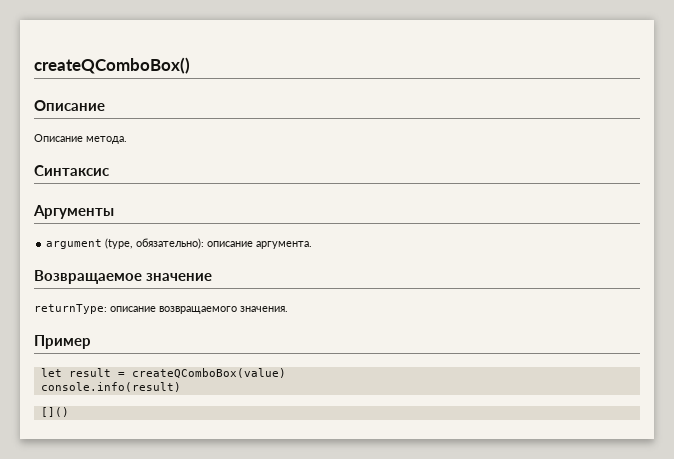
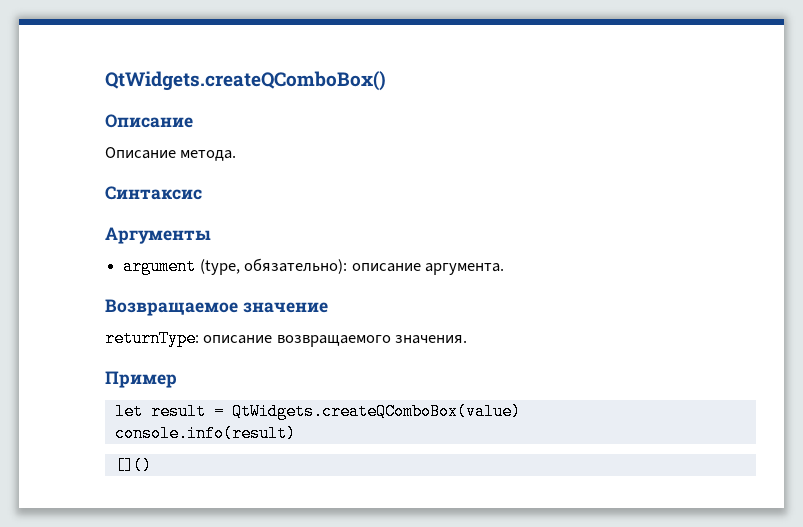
[34,57,190,74] createQComboBox() -> [105,71,386,91] QtWidgets.createQComboBox()
[131,368,286,378] createQComboBox(value) -> [231,403,521,420] QtWidgets.createQComboBox(value)

